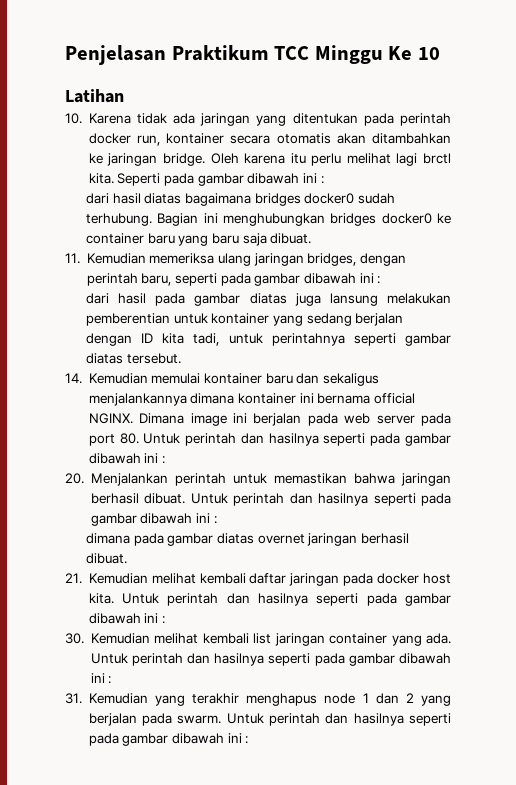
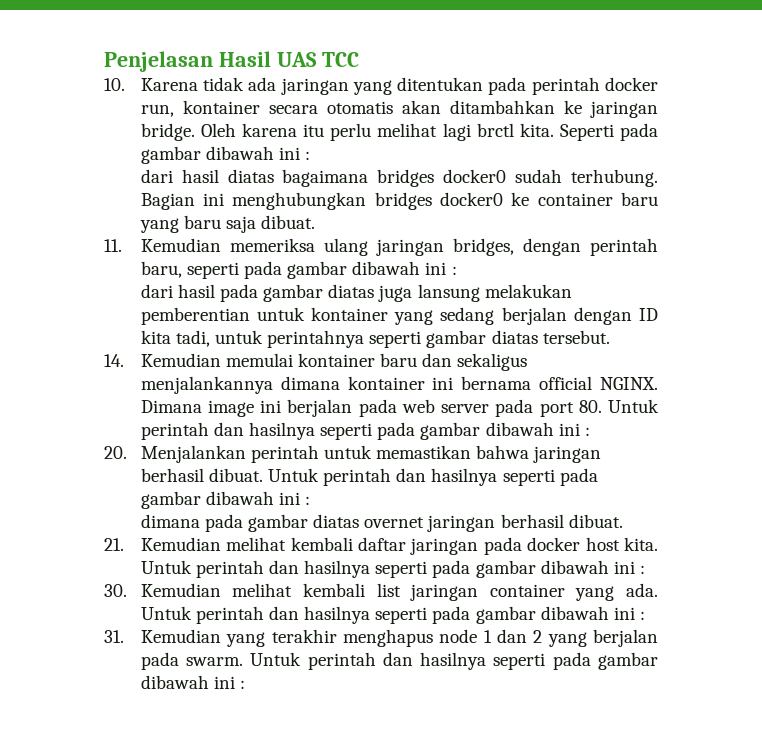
[171,45,269,61] Praktikum -> [218,51,317,67] Hasil UAS
[314,45,440,64] [65,89,124,103] Minggu Ke 10 // Latihan -> (359, 59) none

